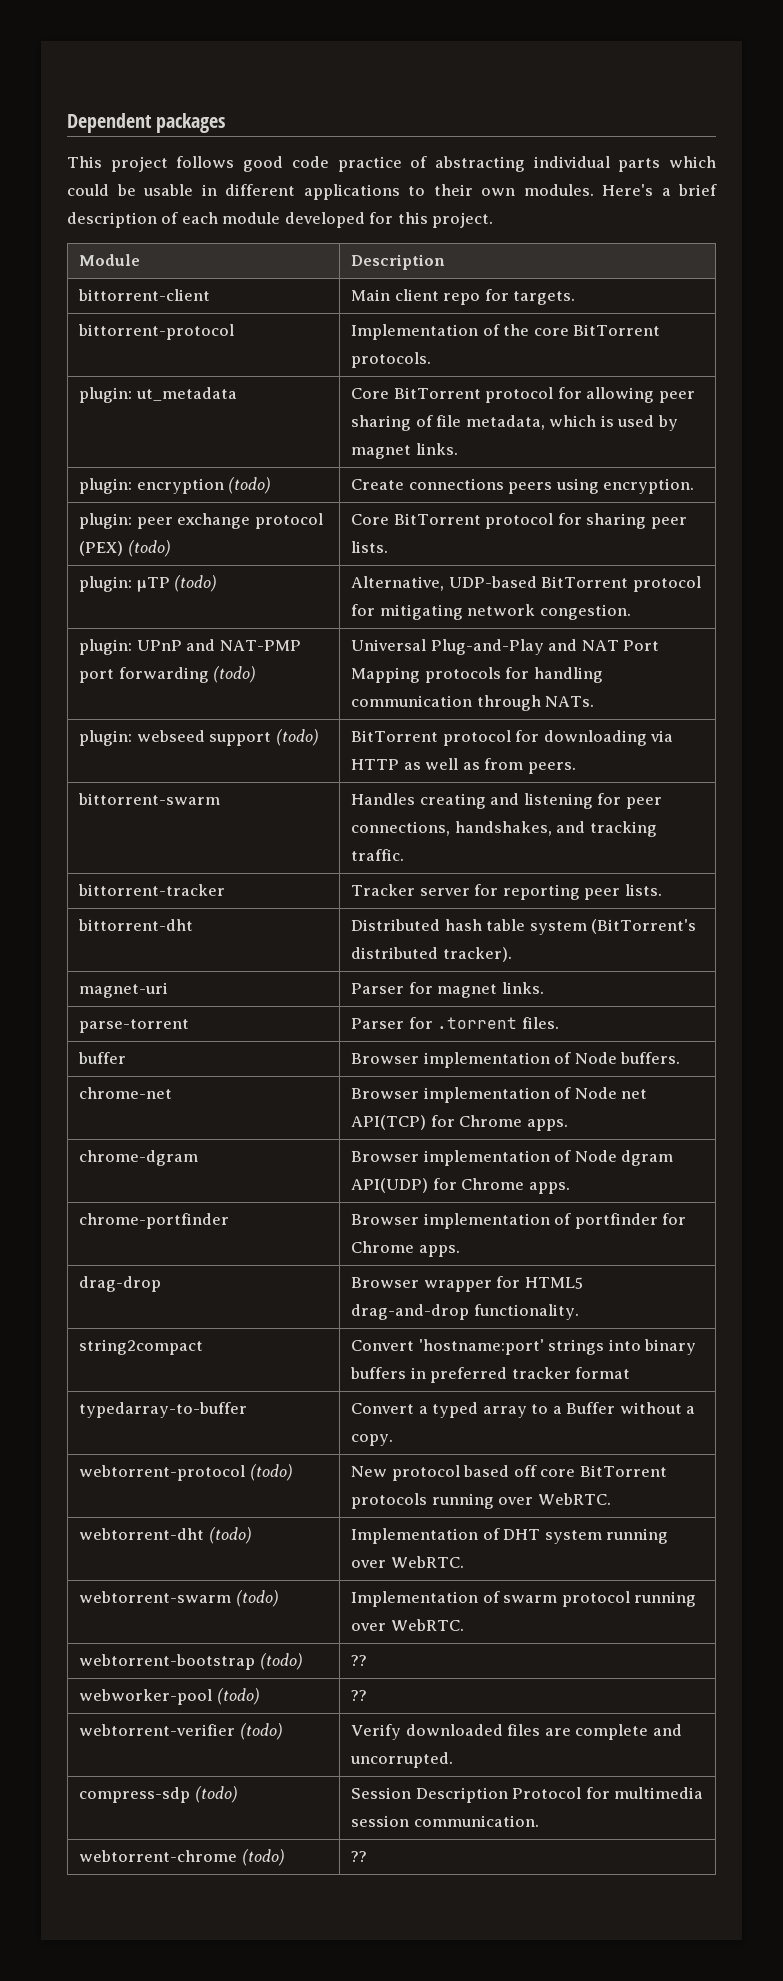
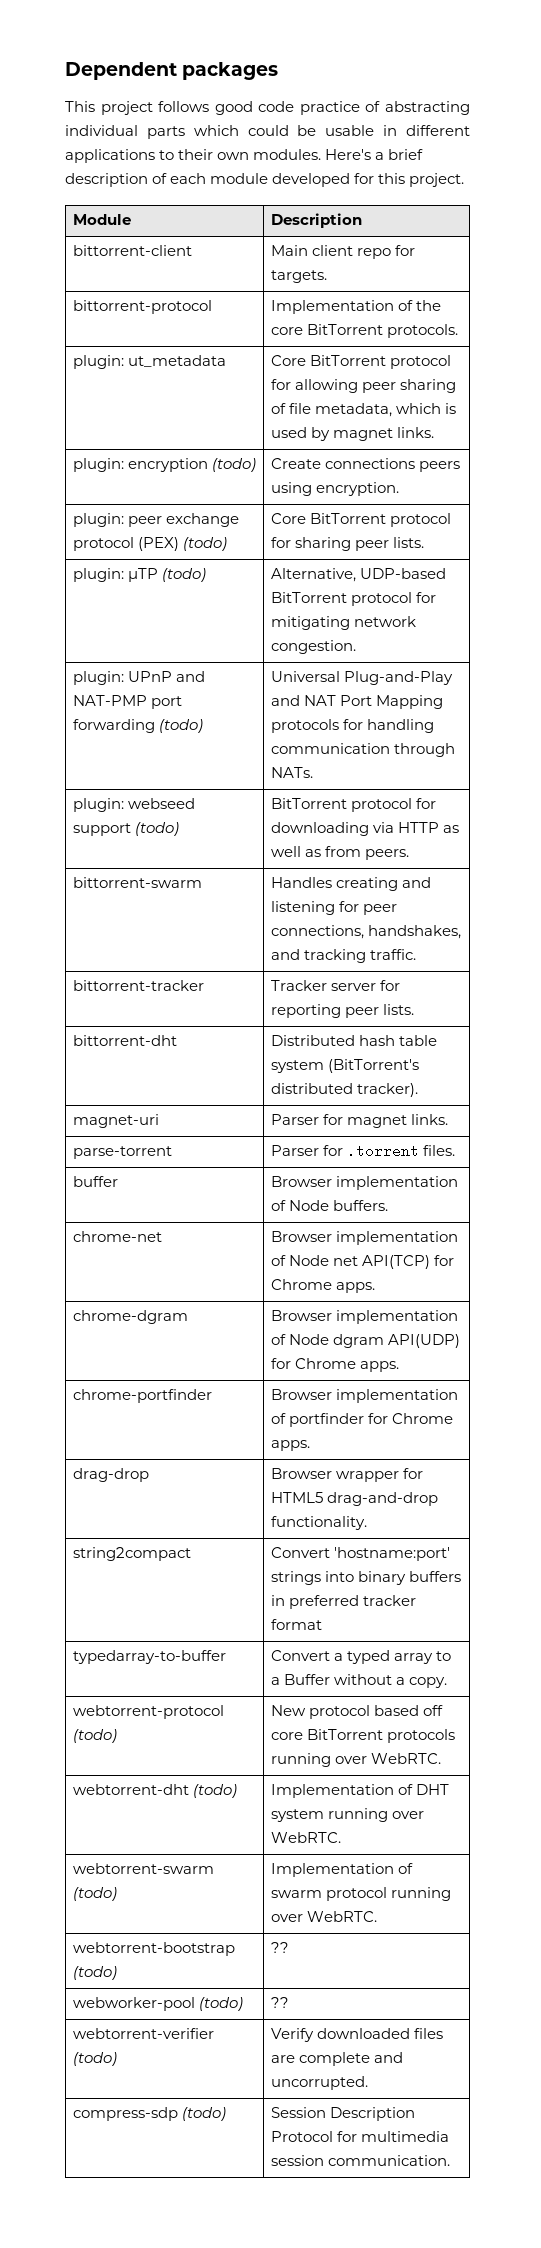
[79,1849,285,1866] [351,1851,368,1862] // webtorrent-chrome (todo) | ?? -> (450, 2160) none

